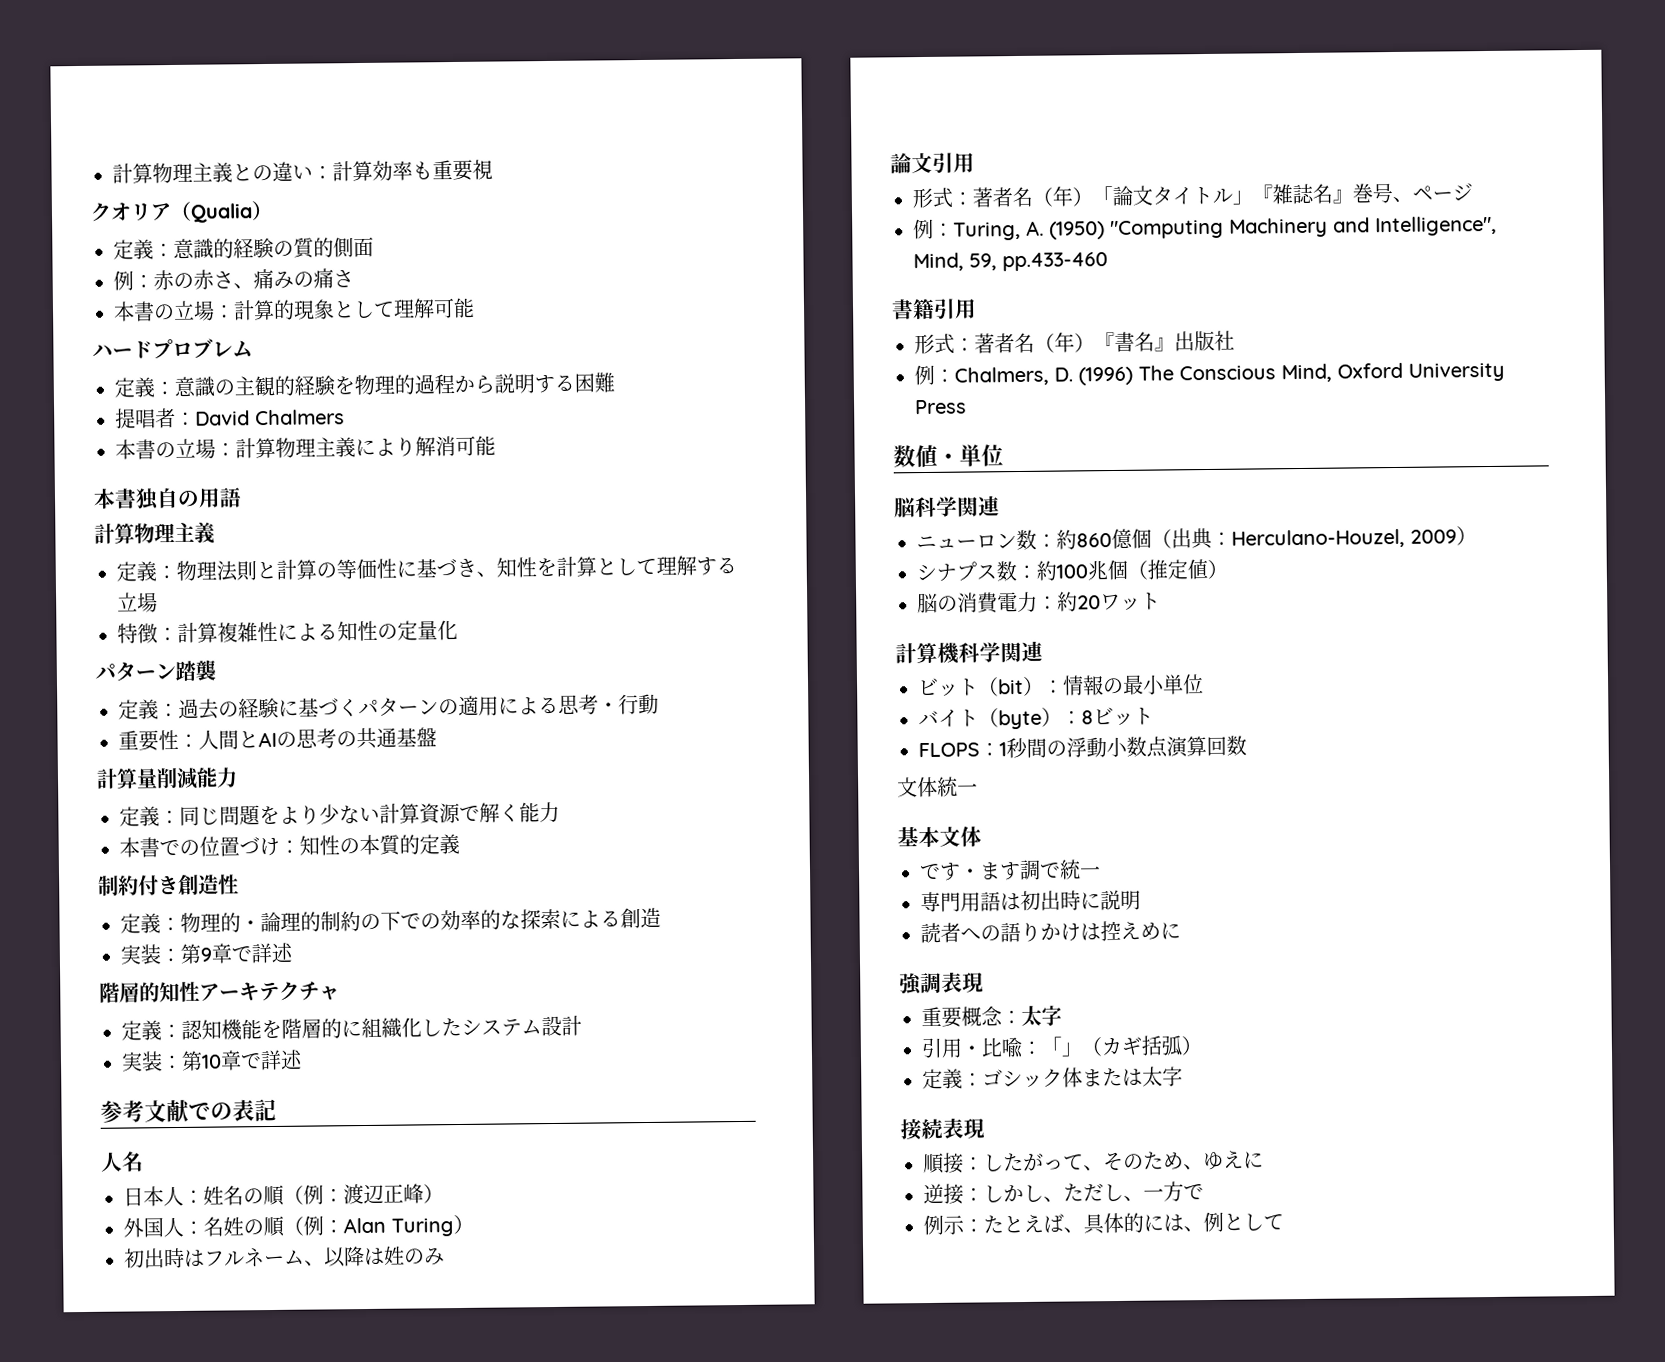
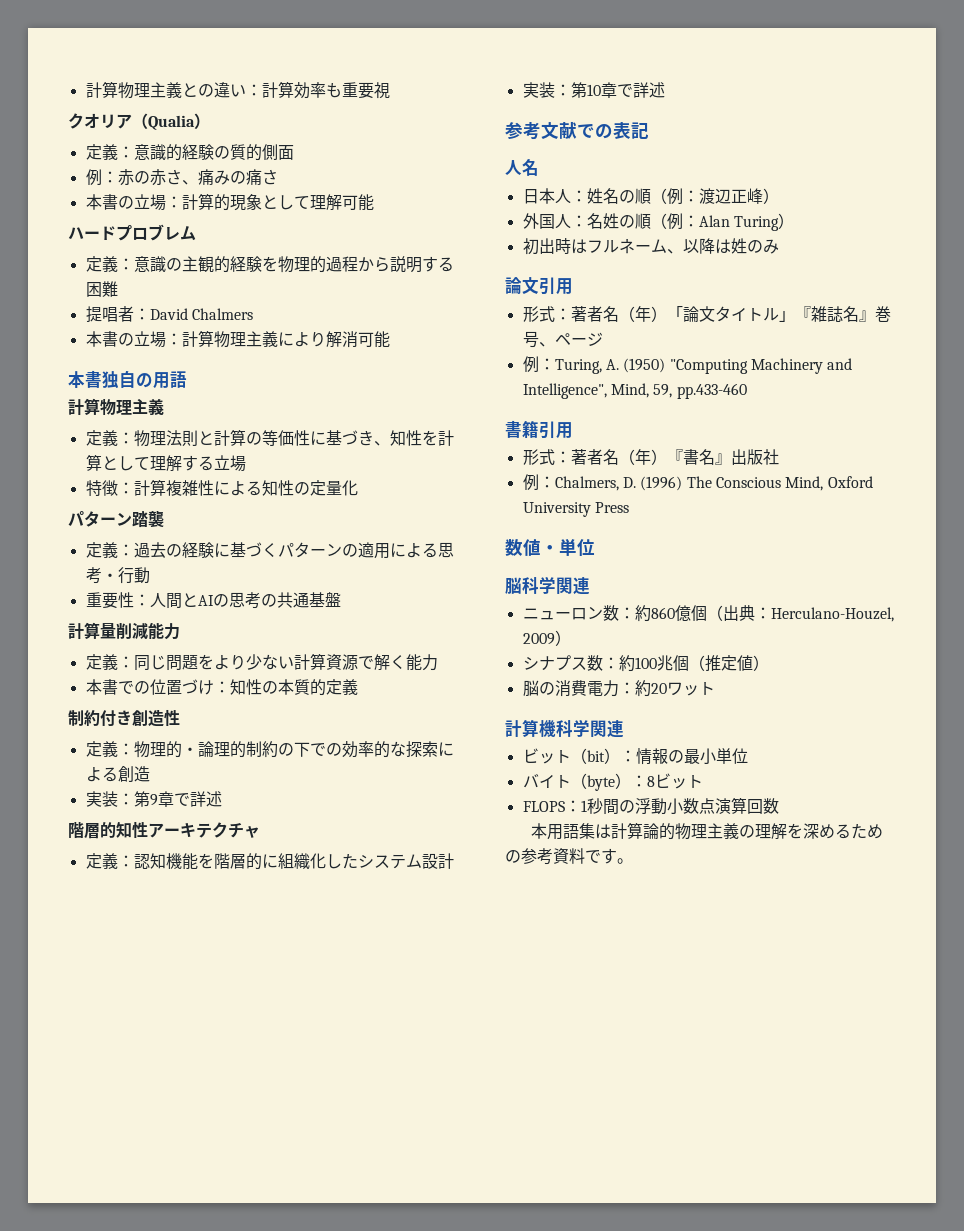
[897,776,978,798] [897,826,982,848] [919,859,1101,881] [920,889,1141,913] [920,920,1181,944] [899,971,984,996] [921,1005,1062,1028] [921,1035,1203,1059] [922,1066,1183,1090] [900,1117,985,1141] [923,1150,1264,1175] [923,1181,1204,1205] [923,1211,1284,1236] 文体統一 // 基本文体 // です・ます調で統一 // 専門用語は初出時に説明 // 読者への語りかけは控えめに // 強調表現 // 重要概念：太字 // 引用・比喩：「」（カギ括弧） // 定義：ゴシック体または太字 // 接続表現 // 順接：したがって、そのため、ゆえに // 逆接：しかし、ただし、一方で // 例示：たとえば、具体的には、例として -> [531,822,884,840] [505,848,633,865] 本用語集は計算論的物理主義の理解を深めるための参考資料です。

